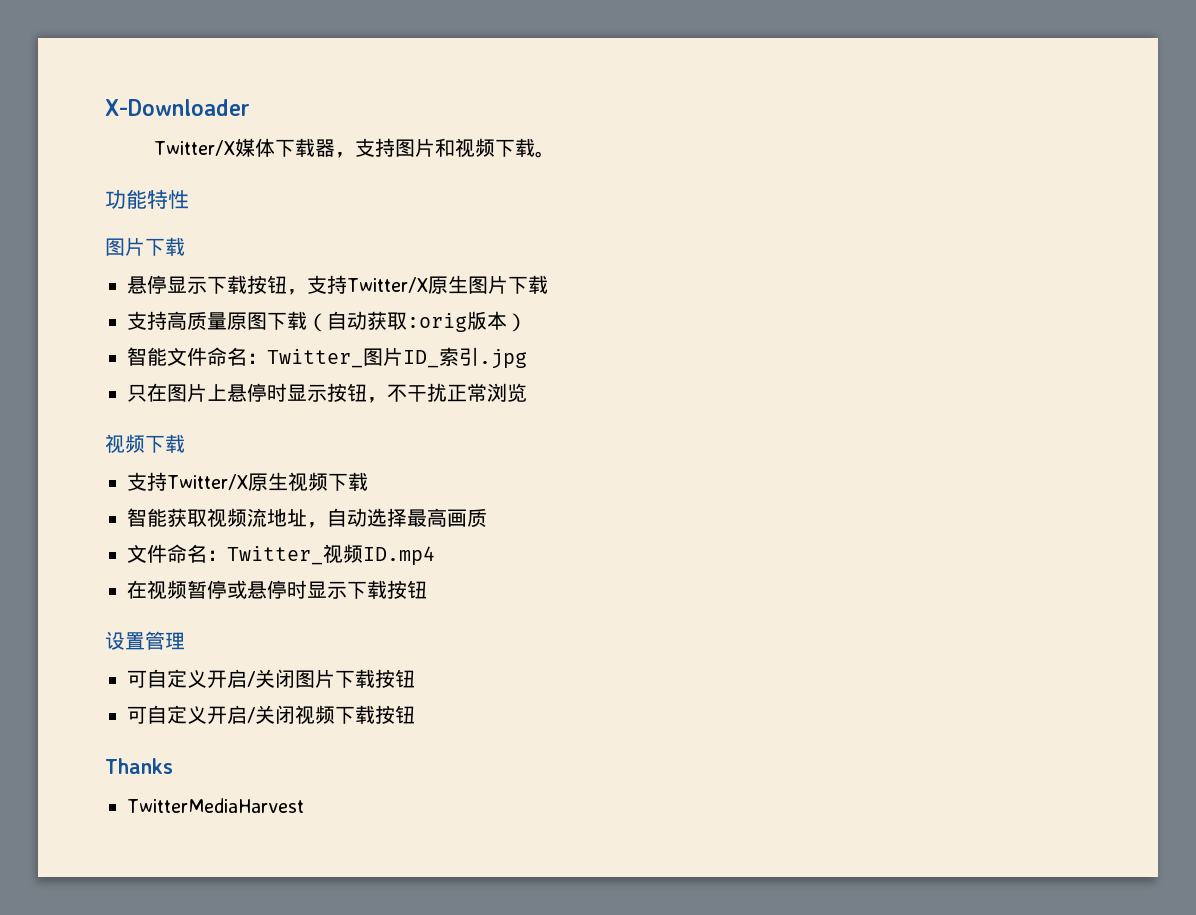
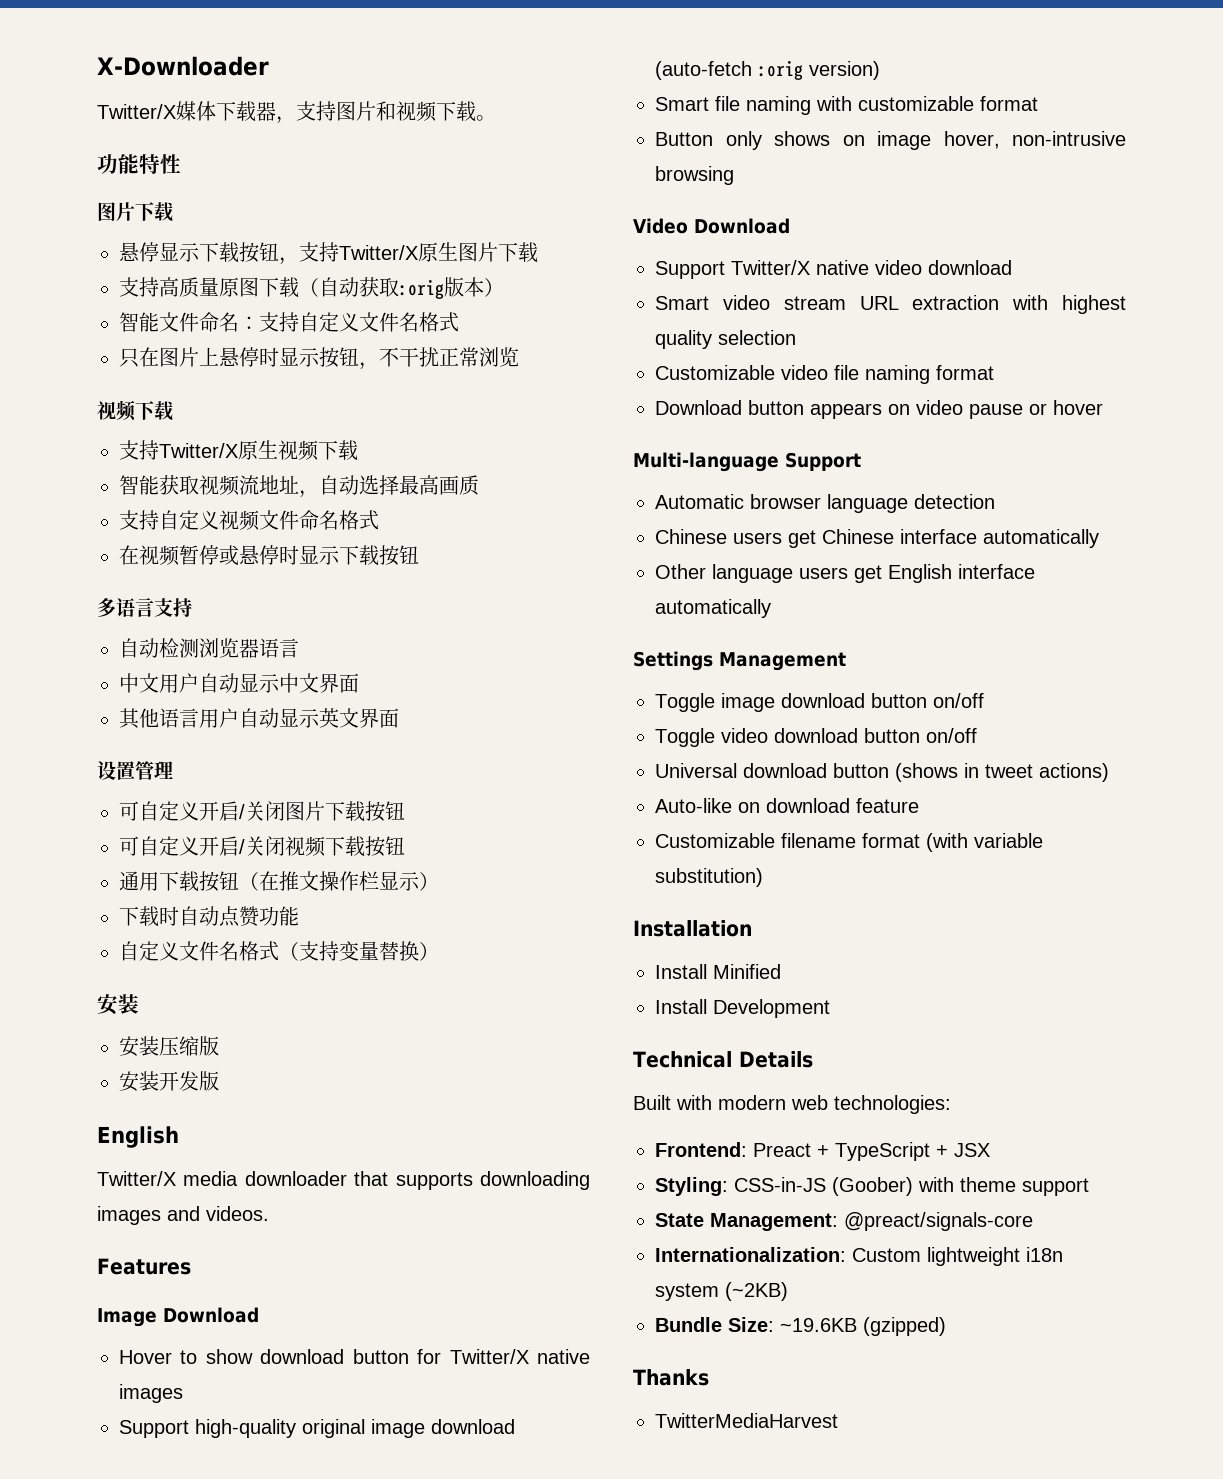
[267,347,527,369] Twitter_图片ID_索引.jpg -> [259,312,459,332] 支持自定义文件名格式
[127,544,435,566] 文件命名：Twitter_视频ID.mp4 -> [119,510,379,531] 支持自定义视频文件命名格式
(427, 589) none -> [97,598,192,617] [119,638,299,658] [119,673,359,693] [119,708,399,729] // 多语言支持 // 自动检测浏览器语言 // 中文用户自动显示中文界面 // 其他语言用户自动显示英文界面
(415, 714) none -> [119,871,439,892] [119,906,299,927] [119,941,439,961] [97,994,139,1015] [119,1036,219,1057] [119,1071,219,1092] [97,1126,179,1148] [97,1171,590,1190] [97,1206,269,1225] [97,1258,191,1275] [97,1307,259,1327] [119,1349,590,1364] [119,1384,183,1403] [119,1419,515,1438] [655,60,880,80] [655,96,1038,115] [655,131,1126,150] [655,166,734,185] [633,218,790,234] [655,260,1012,279] [655,295,1126,314] [655,330,796,349] [655,365,994,384] [655,400,1103,419] [633,452,861,472] [655,494,995,513] [655,529,1099,548] [655,564,1035,583] [655,599,771,618] [633,651,846,671] [655,693,984,712] [655,728,977,747] [655,763,1109,782] [655,798,919,813] [655,833,1043,852] [655,868,763,887] [633,920,752,937] [655,964,781,979] [655,999,830,1018] [633,1051,813,1068] [633,1095,951,1114] [655,1142,990,1161] [655,1177,1089,1196] [655,1212,1033,1231] [655,1247,1063,1266] [655,1282,788,1301] [655,1317,946,1336] // 通用下载按钮（在推文操作栏显示） // 下载时自动点赞功能 // 自定义文件名格式（支持变量替换） // 安装 // 安装压缩版 // 安装开发版 // English // Twitter/X media downloader that supports downloading images and videos. // Features // Image Download // Hover to show download button for Twitter/X native images // Support high-quality original image download (auto-fetch :orig version) // Smart file naming with customizable format // Button only shows on image hover, non-intrusive browsing // Video Download // Support Twitter/X native video download // Smart video stream URL extraction with highest quality selection // Customizable video file naming format // Download button appears on video pause or hover // Multi-language Support // Automatic browser language detection // Chinese users get Chinese interface automatically // Other language users get English interface automatically // Settings Management // Toggle image download button on/off // Toggle video download button on/off // Universal download button (shows in tweet actions) // Auto-like on download feature // Customizable filename format (with variable substitution) // Installation // Install Minified // Install Development // Technical Details // Built with modern web technologies: // Frontend: Preact + TypeScript + JSX // Styling: CSS-in-JS (Goober) with theme support // State Management: @preact/signals-core // Internationalization: Custom lightweight i18n system (~2KB) // Bundle Size: ~19.6KB (gzipped)

